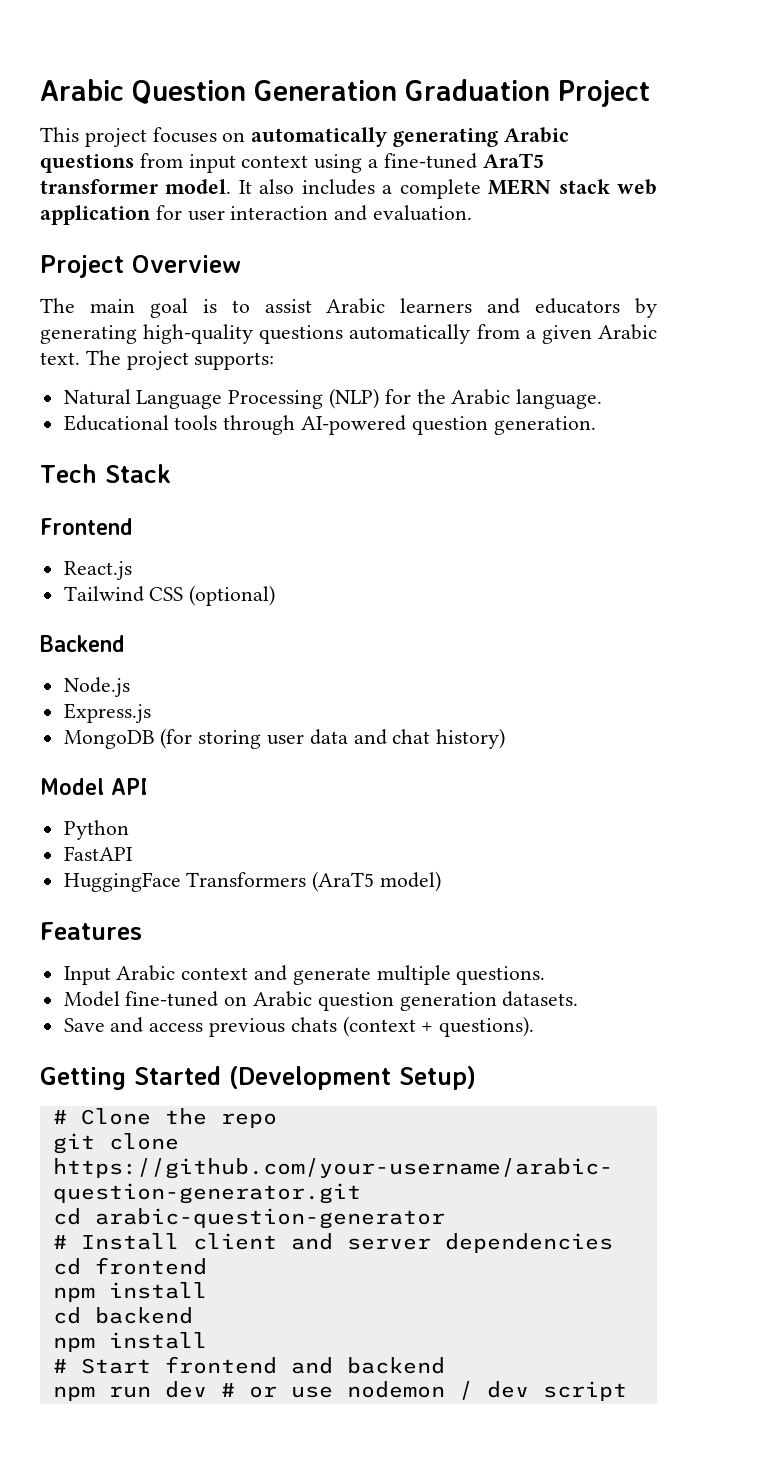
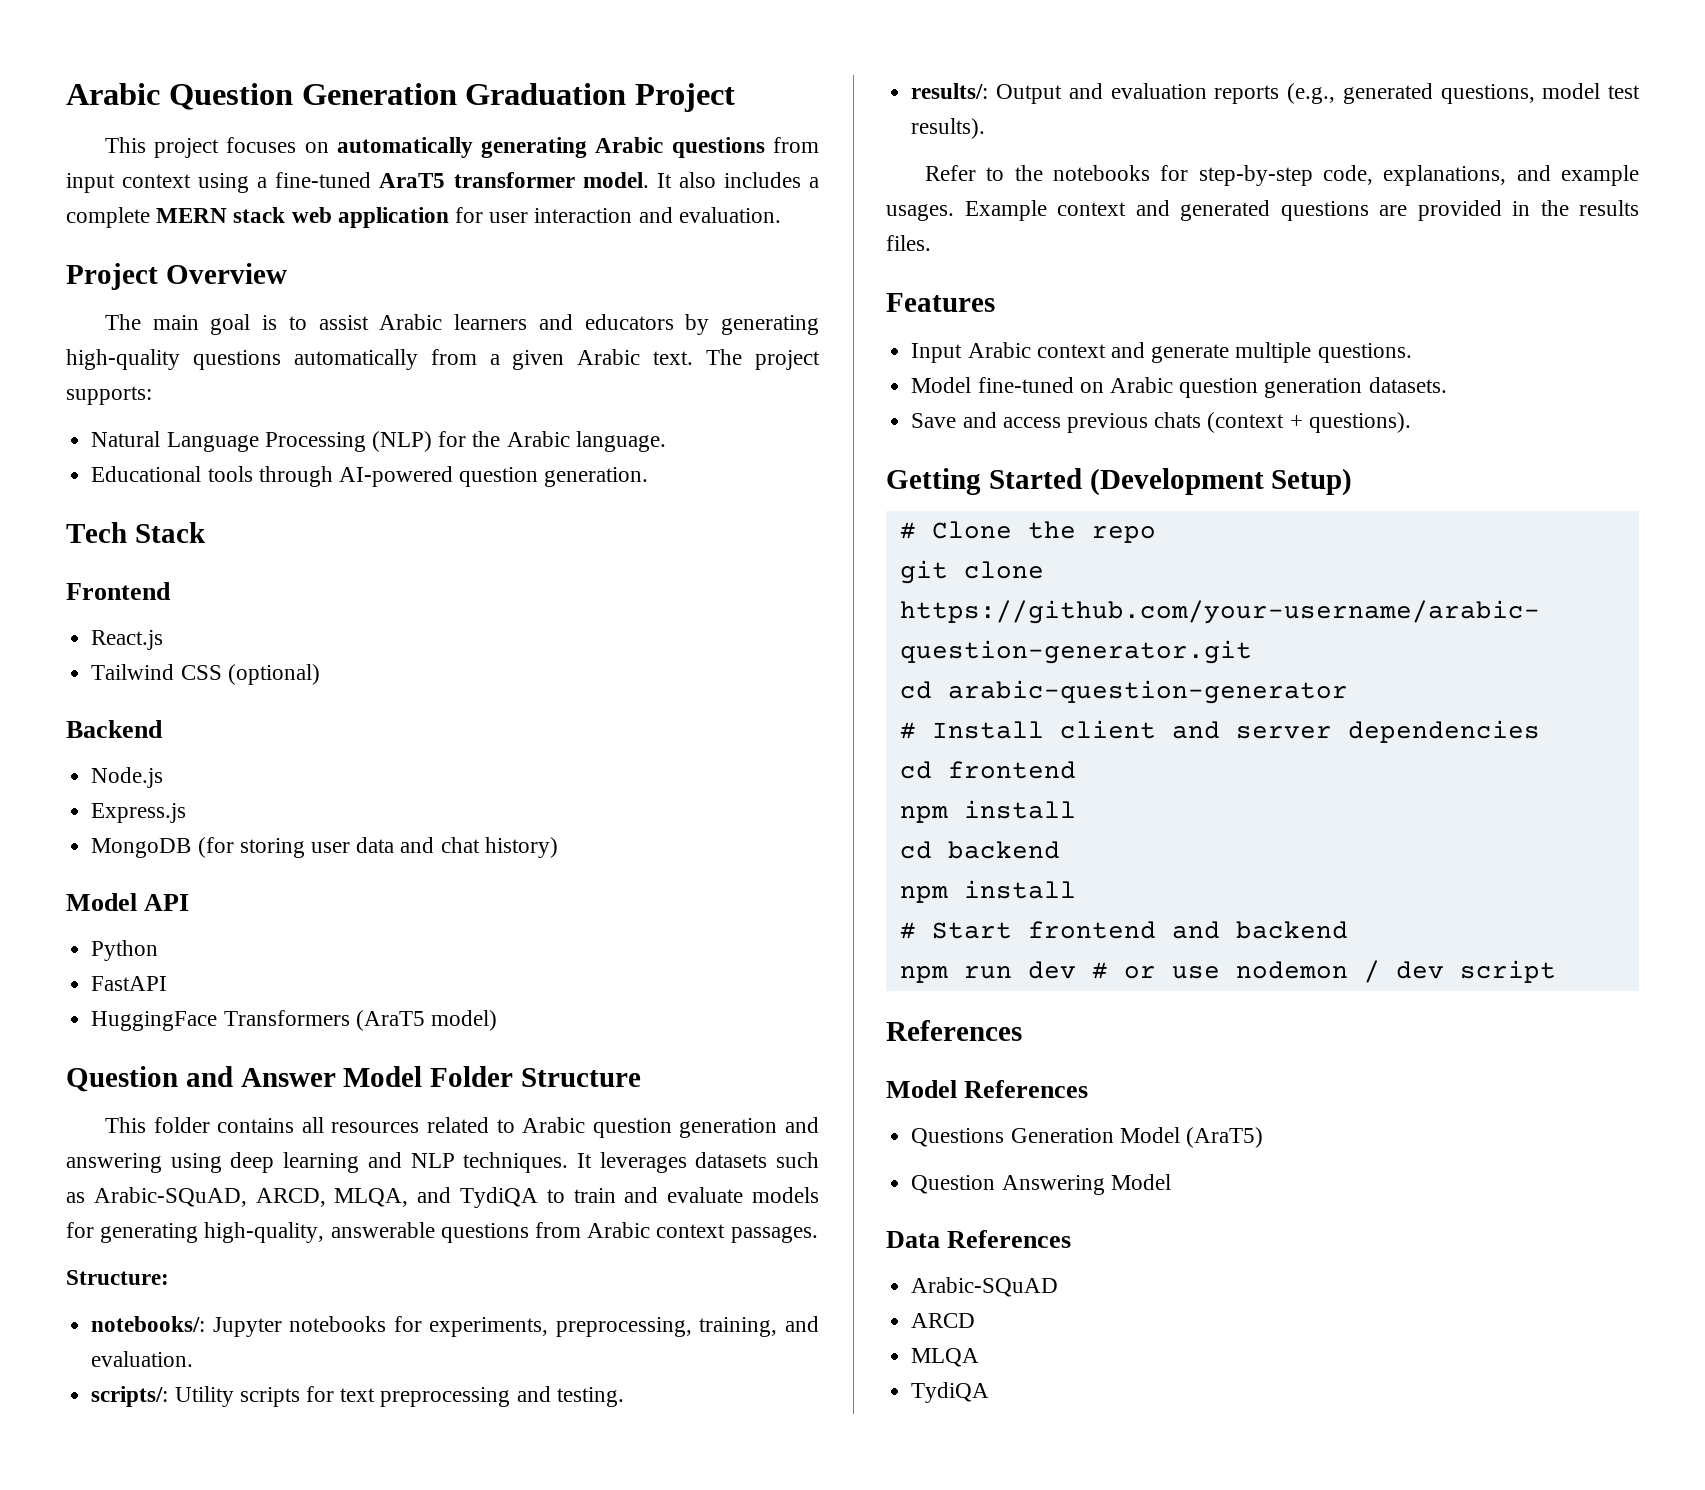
(442, 881) none -> [66,1066,642,1092] [104,1117,819,1138] [66,1152,819,1173] [66,1187,819,1208] [66,1222,818,1243] [66,1270,169,1285] [91,1316,819,1337] [91,1351,194,1367] [91,1386,624,1407] [911,83,1640,104] [911,118,986,139] [924,165,1639,186] [886,200,1639,221] [886,235,931,251] // Question and Answer Model Folder Structure // This folder contains all resources related to Arabic question generation and answering using deep learning and NLP techniques. It leverages datasets such as Arabic-SQuAD, ARCD, MLQA, and TydiQA to train and evaluate models for generating high-quality, answerable questions from Arabic context passages. // Structure: // notebooks/: Jupyter notebooks for experiments, preprocessing, training, and evaluation. // scripts/: Utility scripts for text preprocessing and testing. // results/: Output and evaluation reports (e.g., generated questions, model test results). // Refer to the notebooks for step-by-step code, explanations, and example usages. Example context and generated questions are provided in the results files.
(627, 1391) none -> [886,1020,1022,1041] [886,1080,1089,1098] [911,1127,1263,1148] [911,1174,1171,1195] [886,1230,1072,1248] [911,1277,1059,1297] [911,1313,976,1328] [911,1348,980,1367] [911,1382,990,1403] // References // Model References // Questions Generation Model (AraT5) // Question Answering Model // Data References // Arabic-SQuAD // ARCD // MLQA // TydiQA

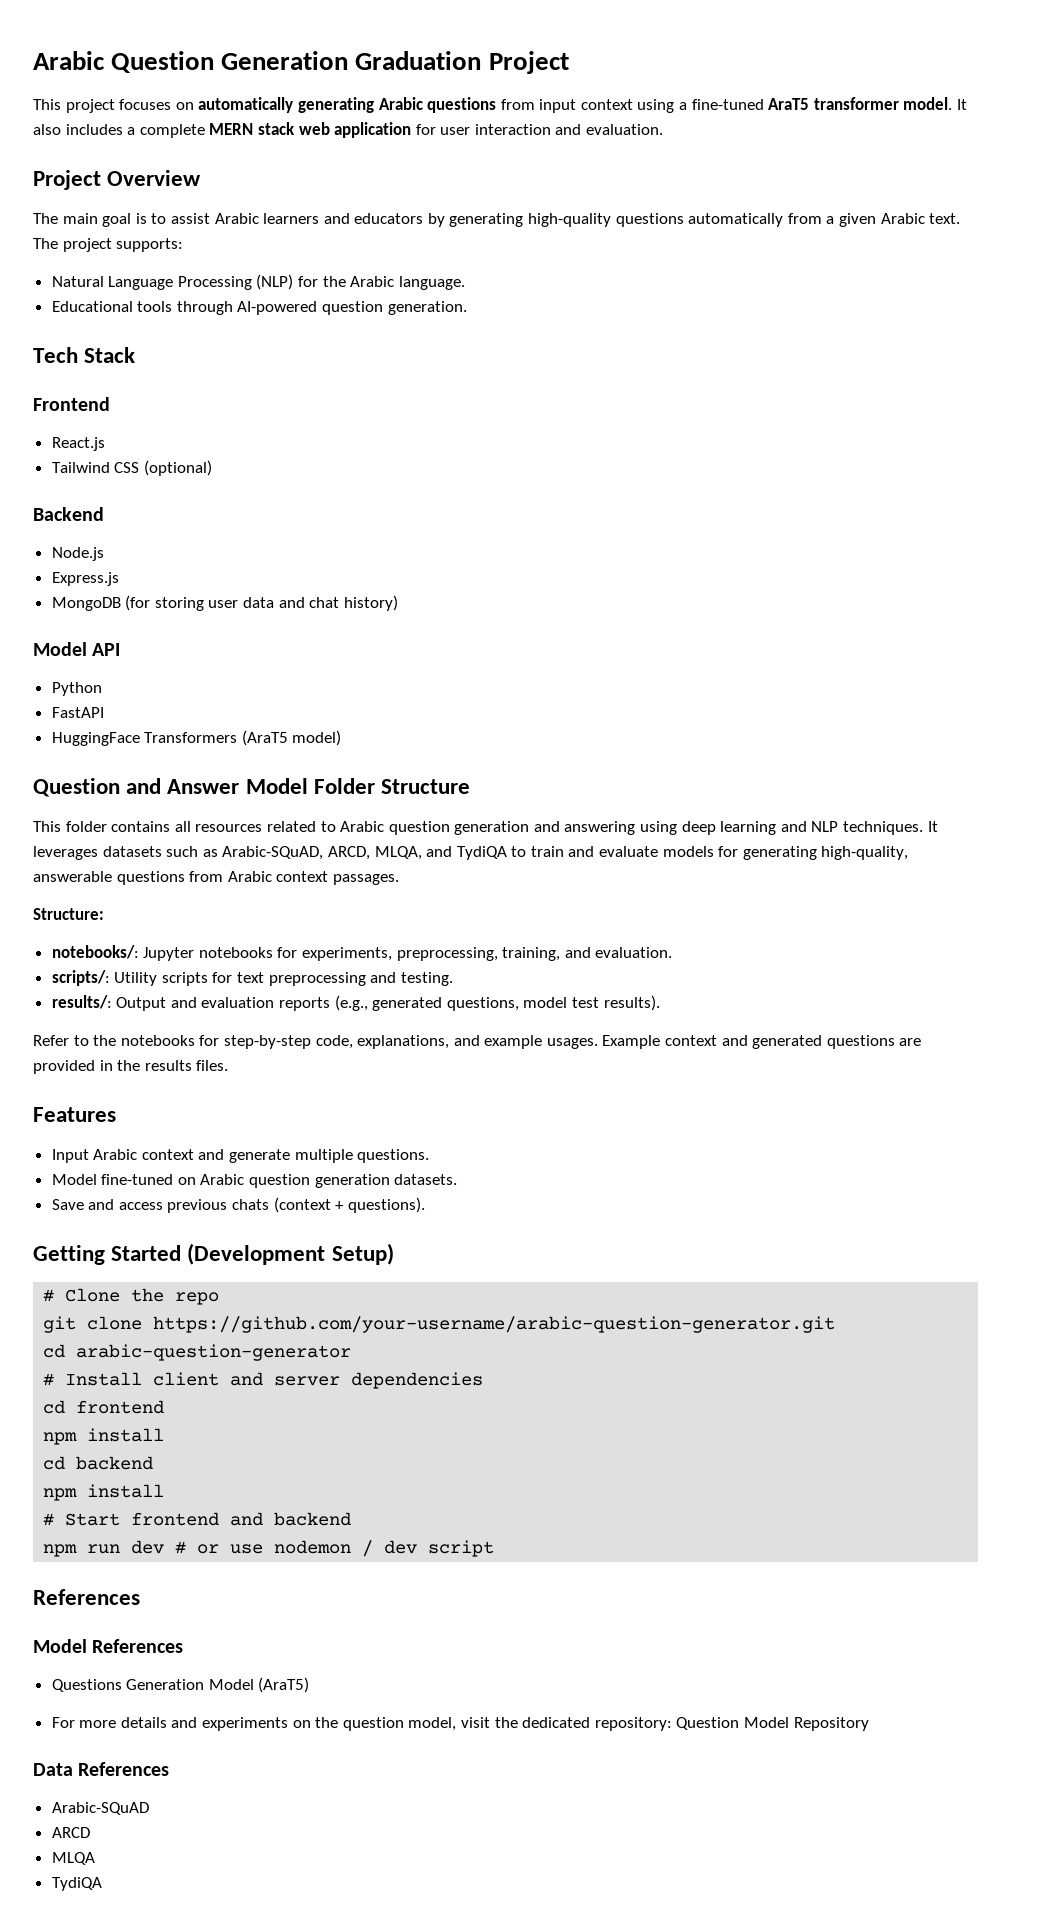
[911,1174,1171,1195] Question Answering Model -> [51,1717,869,1731] For more details and experiments on the question model, visit the dedicated repository: Question Model Repository

